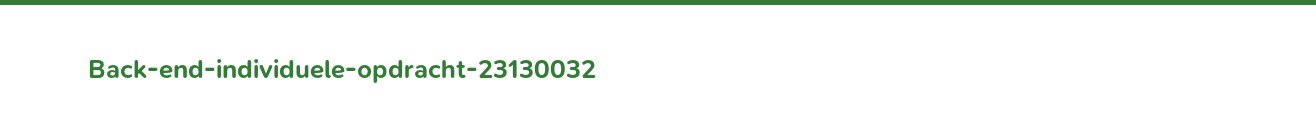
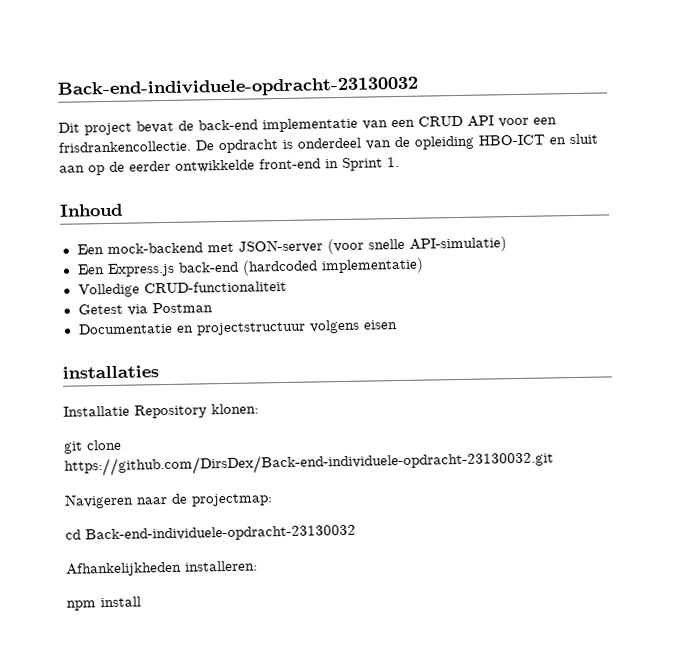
[88,59,596,83] Back-end-individuele-opdracht-23130032 -> [57,76,419,99] [58,115,557,136] [58,133,598,154] [59,156,400,176] [59,203,123,217] [76,236,507,255] [76,257,424,278] [77,280,287,298] [77,302,213,316] [77,319,398,336] [62,365,159,379] [63,403,259,419] [63,439,122,454] [64,450,554,477] [64,493,273,509] [65,524,356,543] [66,560,258,577] [66,596,141,611] Back-end-individuele-opdracht-23130032 // Dit project bevat de back-end implementatie van een CRUD API voor een frisdrankencollectie. De opdracht is onderdeel van de opleiding HBO-ICT en sluit aan op de eerder ontwikkelde front-end in Sprint 1. // Inhoud // Een mock-backend met JSON-server (voor snelle API-simulatie) // Een Express.js back-end (hardcoded implementatie) // Volledige CRUD-functionaliteit // Getest via Postman // Documentatie en projectstructuur volgens eisen // installaties // Installatie Repository klonen: // git clone https://github.com/DirsDex/Back-end-individuele-opdracht-23130032.git // Navigeren naar de projectmap: // cd Back-end-individuele-opdracht-23130032 // Afhankelijkheden installeren: // npm install

